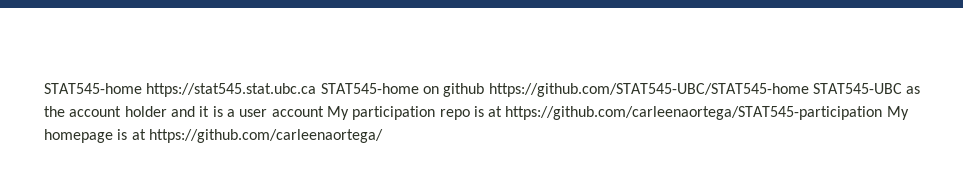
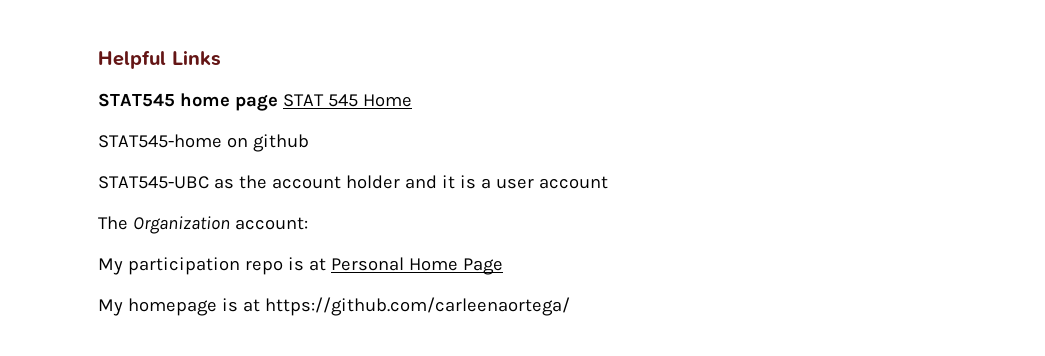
[44,83,317,97] STAT545-home https://stat545.stat.ubc.ca -> [98,50,221,69] [98,93,412,111] Helpful Links // STAT545 home page STAT 545 Home //
[488,83,809,97] https://github.com/STAT545-UBC/STAT545-home -> (309, 143) //
(324, 111) none -> [98,216,308,234] // The Organization account: //
[505,106,883,120] https://github.com/carleenaortega/STAT545-participation -> [330,257,503,275] Personal Home Page //

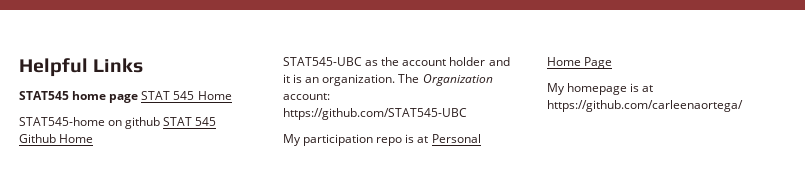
(309, 143) none -> [163,117,217,126] [19,134,94,143] STAT 545 Github Home
[480,176,608,189] a user account // -> [305,74,396,86] an organization.
(308, 223) none -> [283,108,467,120] https://github.com/STAT545-UBC

